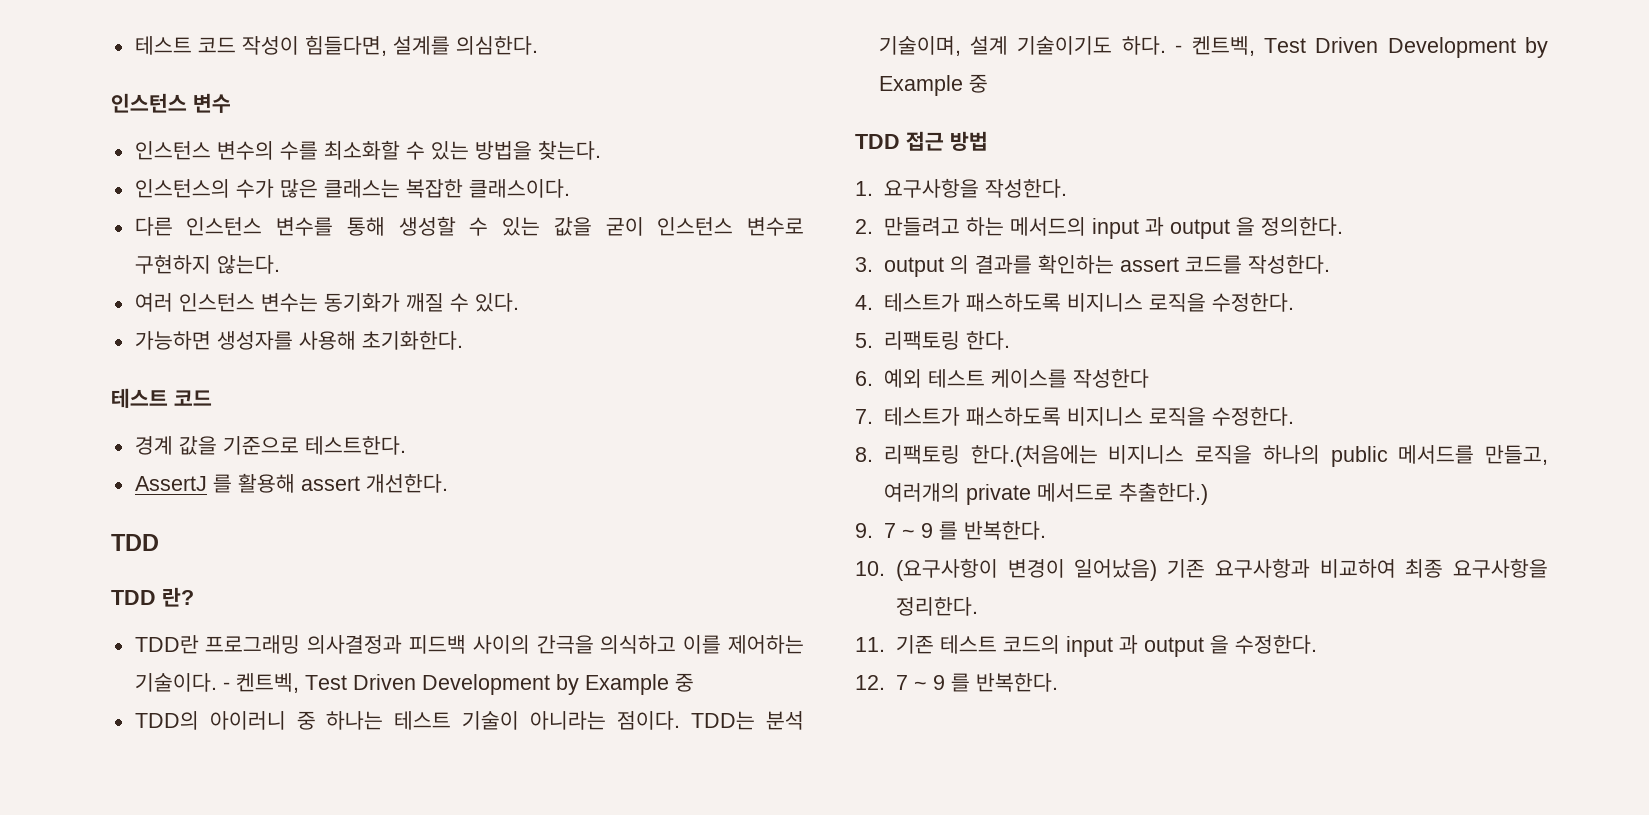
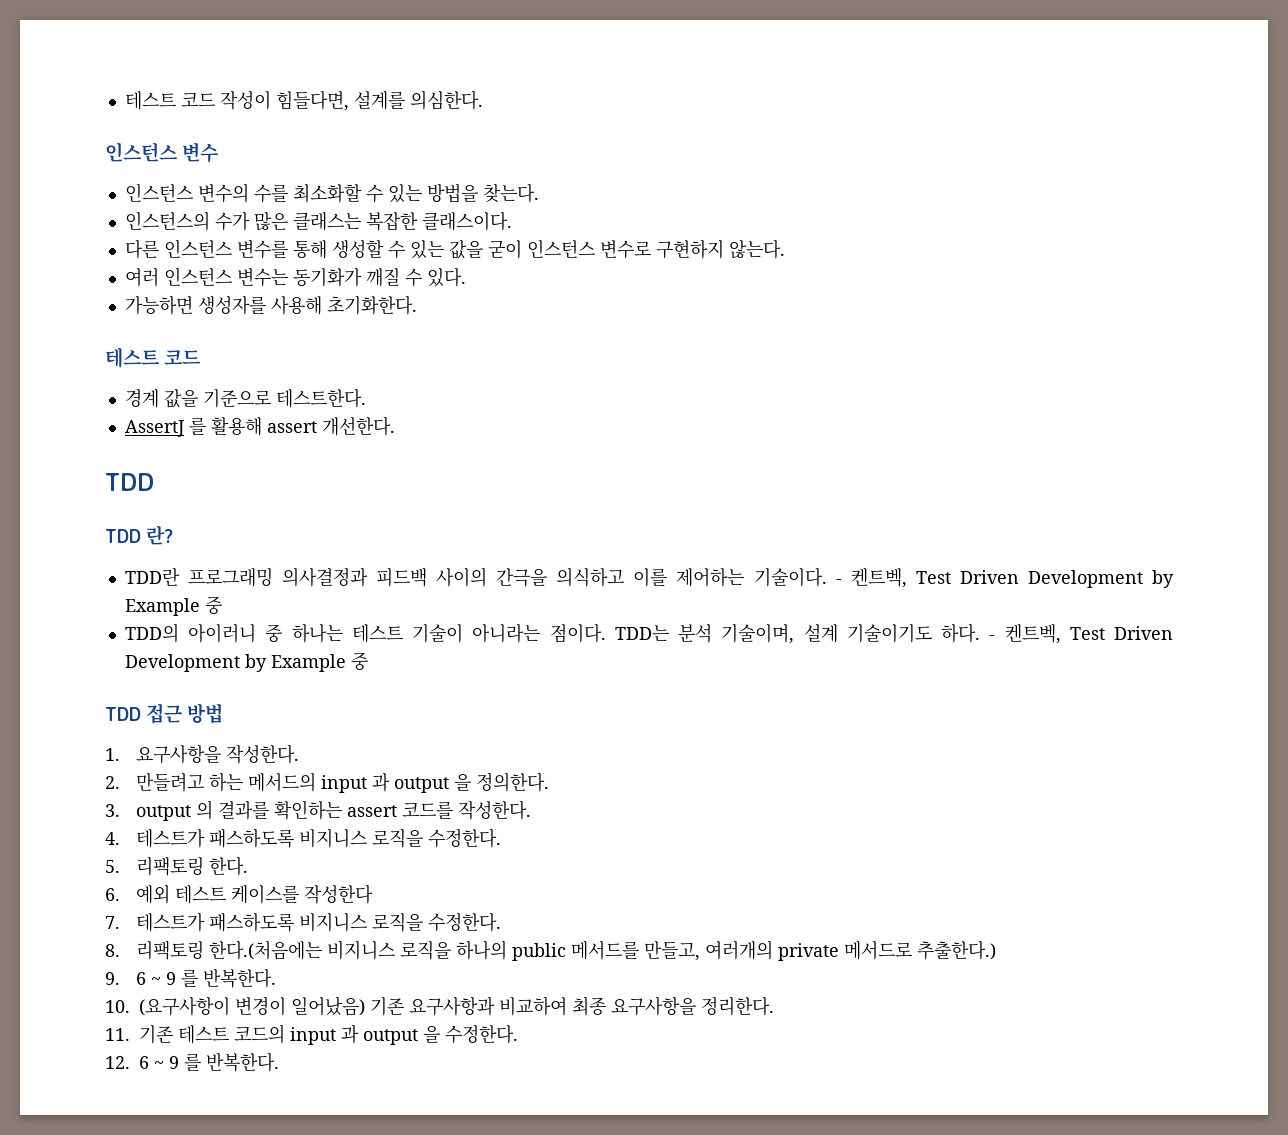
[883,523,896,538] 7 -> [136,972,147,985] 6
[895,675,908,690] 7 -> [139,1056,149,1069] 6

